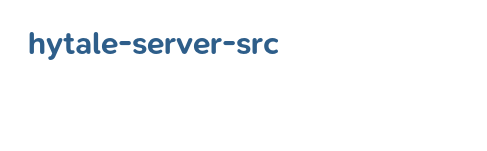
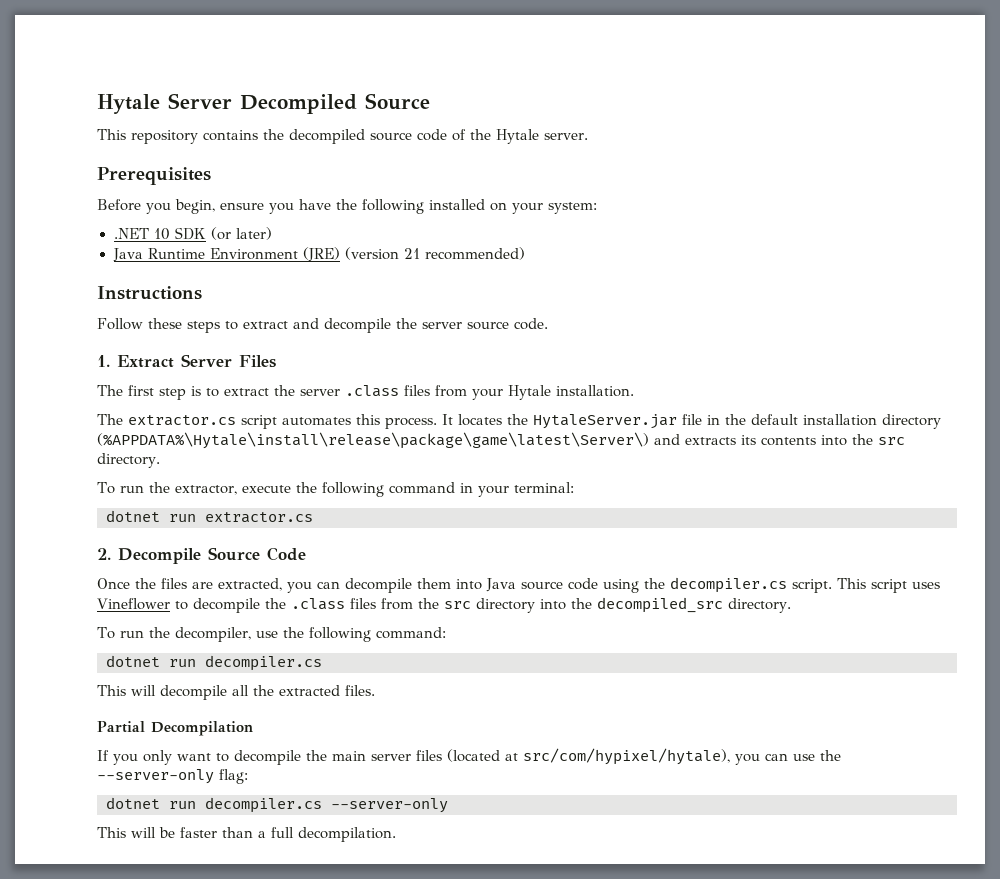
[28,32,280,60] hytale-server-src -> [97,93,430,114] [97,129,588,144] [97,167,211,185] [97,199,597,214] [113,227,272,240] [112,247,525,262] [97,286,202,300] [97,318,548,333] [97,354,276,368] [97,385,634,400] [97,414,941,429] [97,432,905,449] [97,453,160,468] [97,482,574,497] [106,510,313,523] [97,547,306,564] [97,577,940,593] [97,597,791,613] [97,627,446,642] [106,655,322,671] [97,685,375,700] [97,721,253,736] [97,748,841,765] [97,769,248,784] [106,797,448,813] [97,827,396,842] Hytale Server Decompiled Source // This repository contains the decompiled source code of the Hytale server. // Prerequisites // Before you begin, ensure you have the following installed on your system: // .NET 10 SDK (or later) // Java Runtime Environment (JRE) (version 21 recommended) // Instructions // Follow these steps to extract and decompile the server source code. // 1. Extract Server Files // The first step is to extract the server .class files from your Hytale installation. // The extractor.cs script automates this process. It locates the HytaleServer.jar file in the default installation directory (%APPDATA%\Hytale\install\release\package\game\latest\Server\) and extracts its contents into the src directory. // To run the extractor, execute the following command in your terminal: // dotnet run extractor.cs // 2. Decompile Source Code // Once the files are extracted, you can decompile them into Java source code using the decompiler.cs script. This script uses Vineflower to decompile the .class files from the src directory into the decompiled_src directory. // To run the decompiler, use the following command: // dotnet run decompiler.cs // This will decompile all the extracted files. // Partial Decompilation // If you only want to decompile the main server files (located at src/com/hypixel/hytale), you can use the --server-only flag: // dotnet run decompiler.cs --server-only // This will be faster than a full decompilation.

